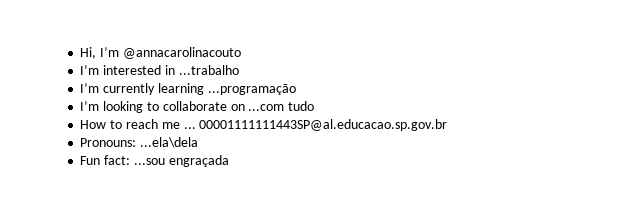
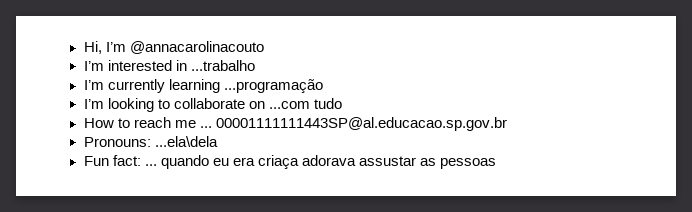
[133,155,229,167] ...sou engraçada -> [144,155,497,169] ... quando eu era criaça adorava assustar as pessoas

